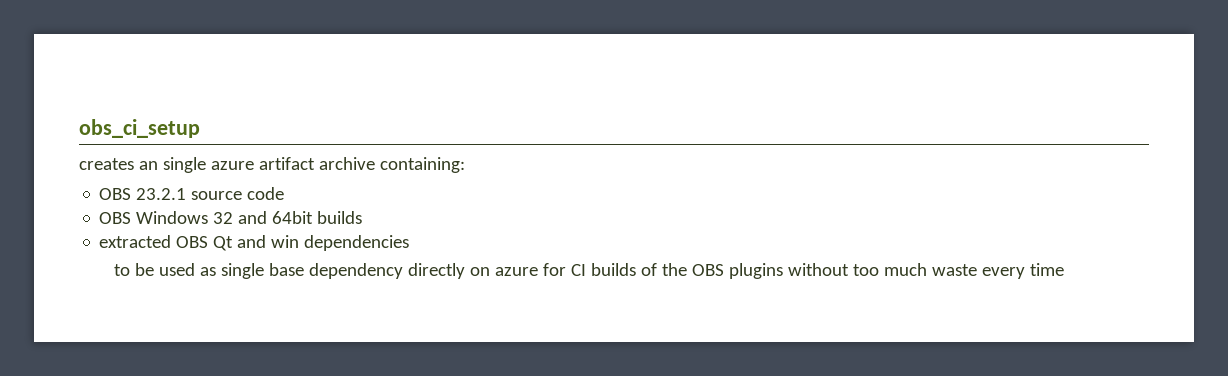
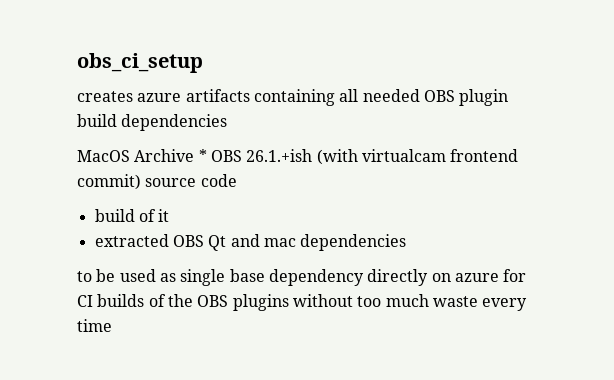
[138,157,465,173] [99,187,285,200] [99,211,363,224] an single azure artifact archive containing: // OBS 23.2.1 source code // OBS Windows 32 and 64bit builds -> [137,89,509,106] [77,114,228,131] [77,149,519,165] [77,174,237,190] [94,209,170,222] azure artifacts containing all needed OBS plugin build dependencies // MacOS Archive * OBS 26.1.+ish (with virtualcam frontend commit) source code // build of it
[271,235,300,248] win -> [263,238,296,247] mac

